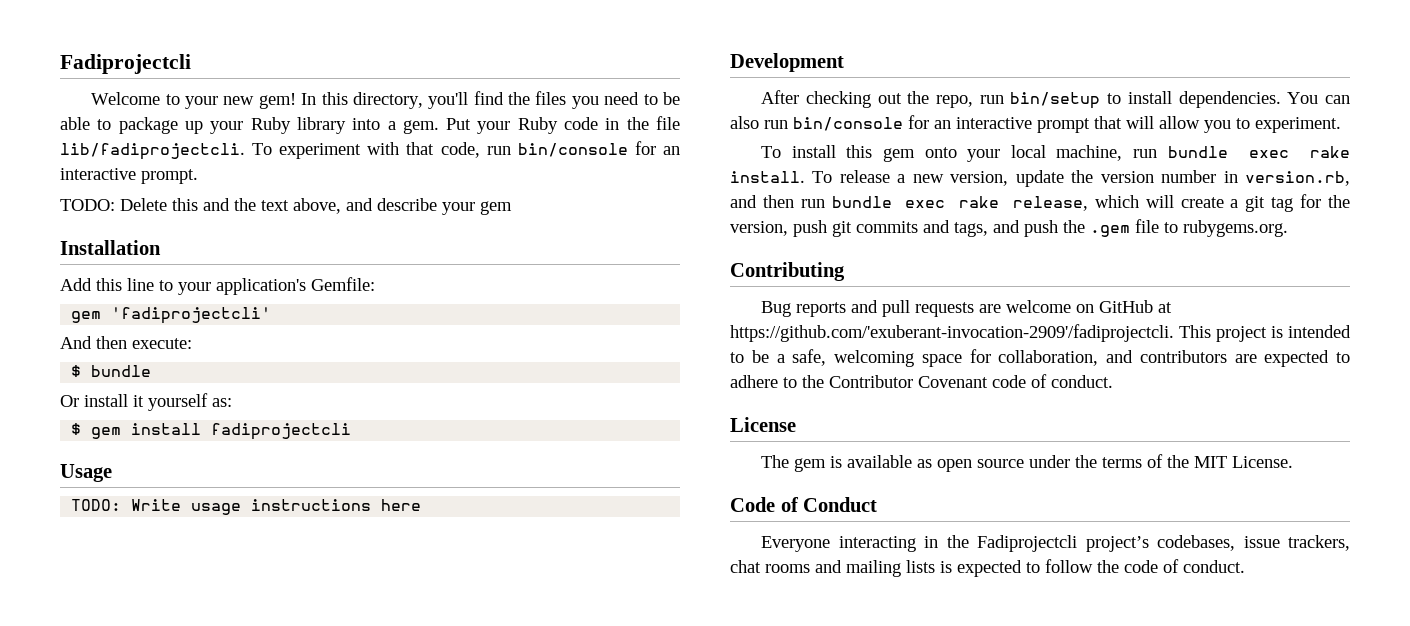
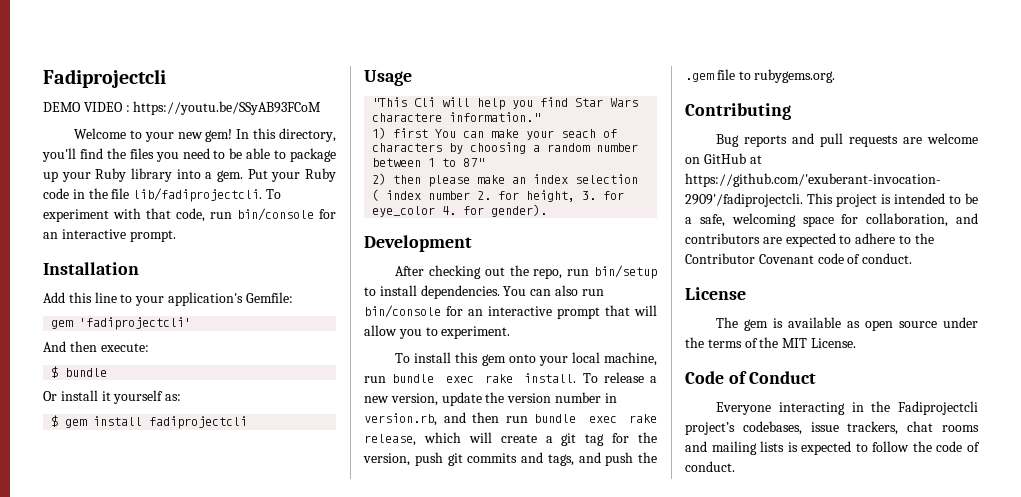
[60,54,191,74] Fadiprojectcli -> [43,69,166,88] [43,101,322,115] Fadiprojectcli // DEMO VIDEO : https://youtu.be/SSyAB93FCoM
[60,198,512,215] // TODO: Delete this and the text above, and describe your gem -> (176, 236) none
[71,499,422,515] TODO: Write usage instructions here -> [372,97,639,110] [372,112,541,122] [372,127,618,140] [372,142,639,154] [372,158,485,167] [372,173,639,187] [372,189,625,202] [372,204,548,217] "This Cli will help you find Star Wars charactere information." // 1) first You can make your seach of characters by choosing a random number between 1 to 87" // 2) then please make an index selection ( index number 2. for height, 3. for eye_color 4. for gender).

